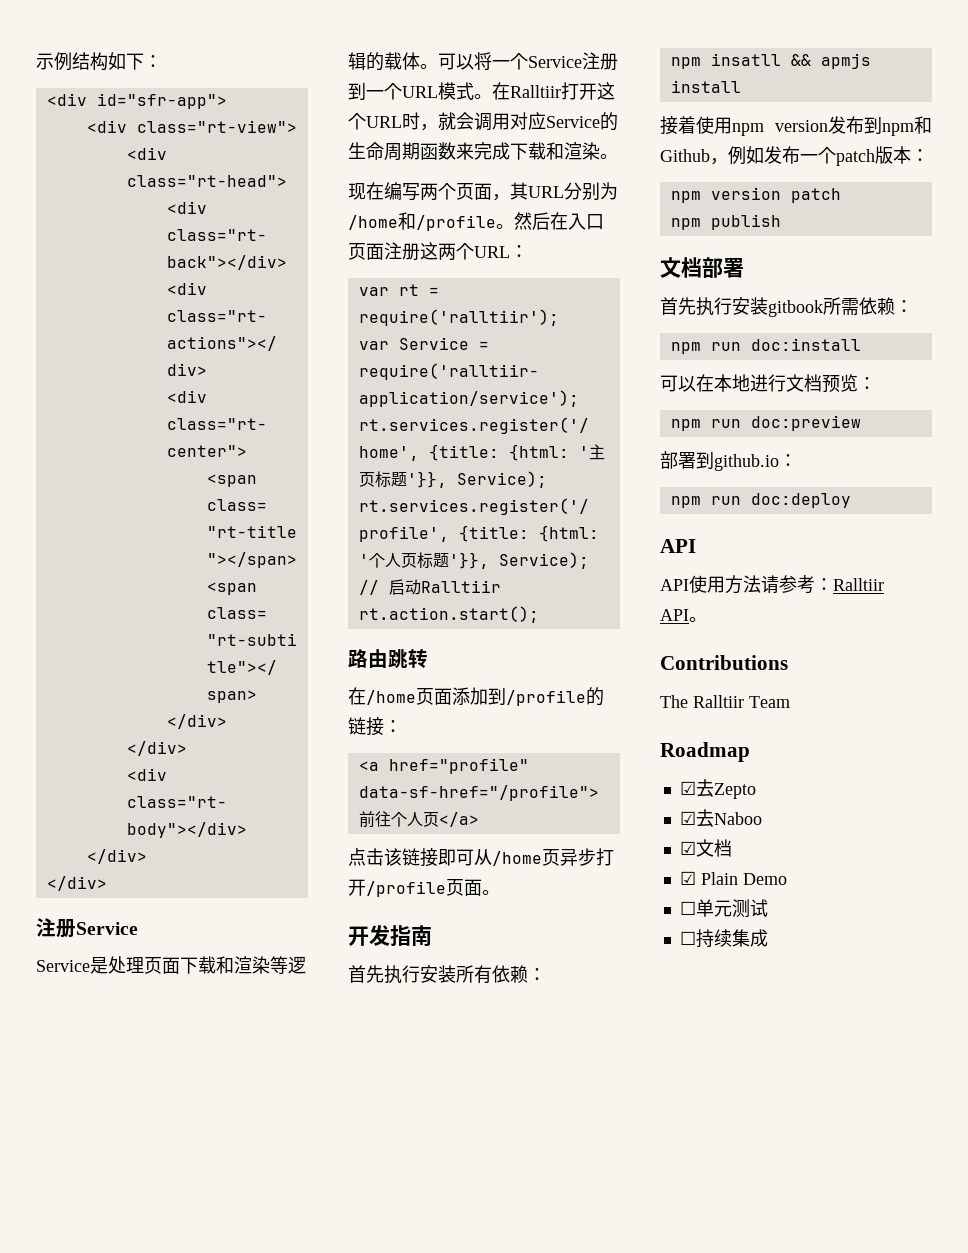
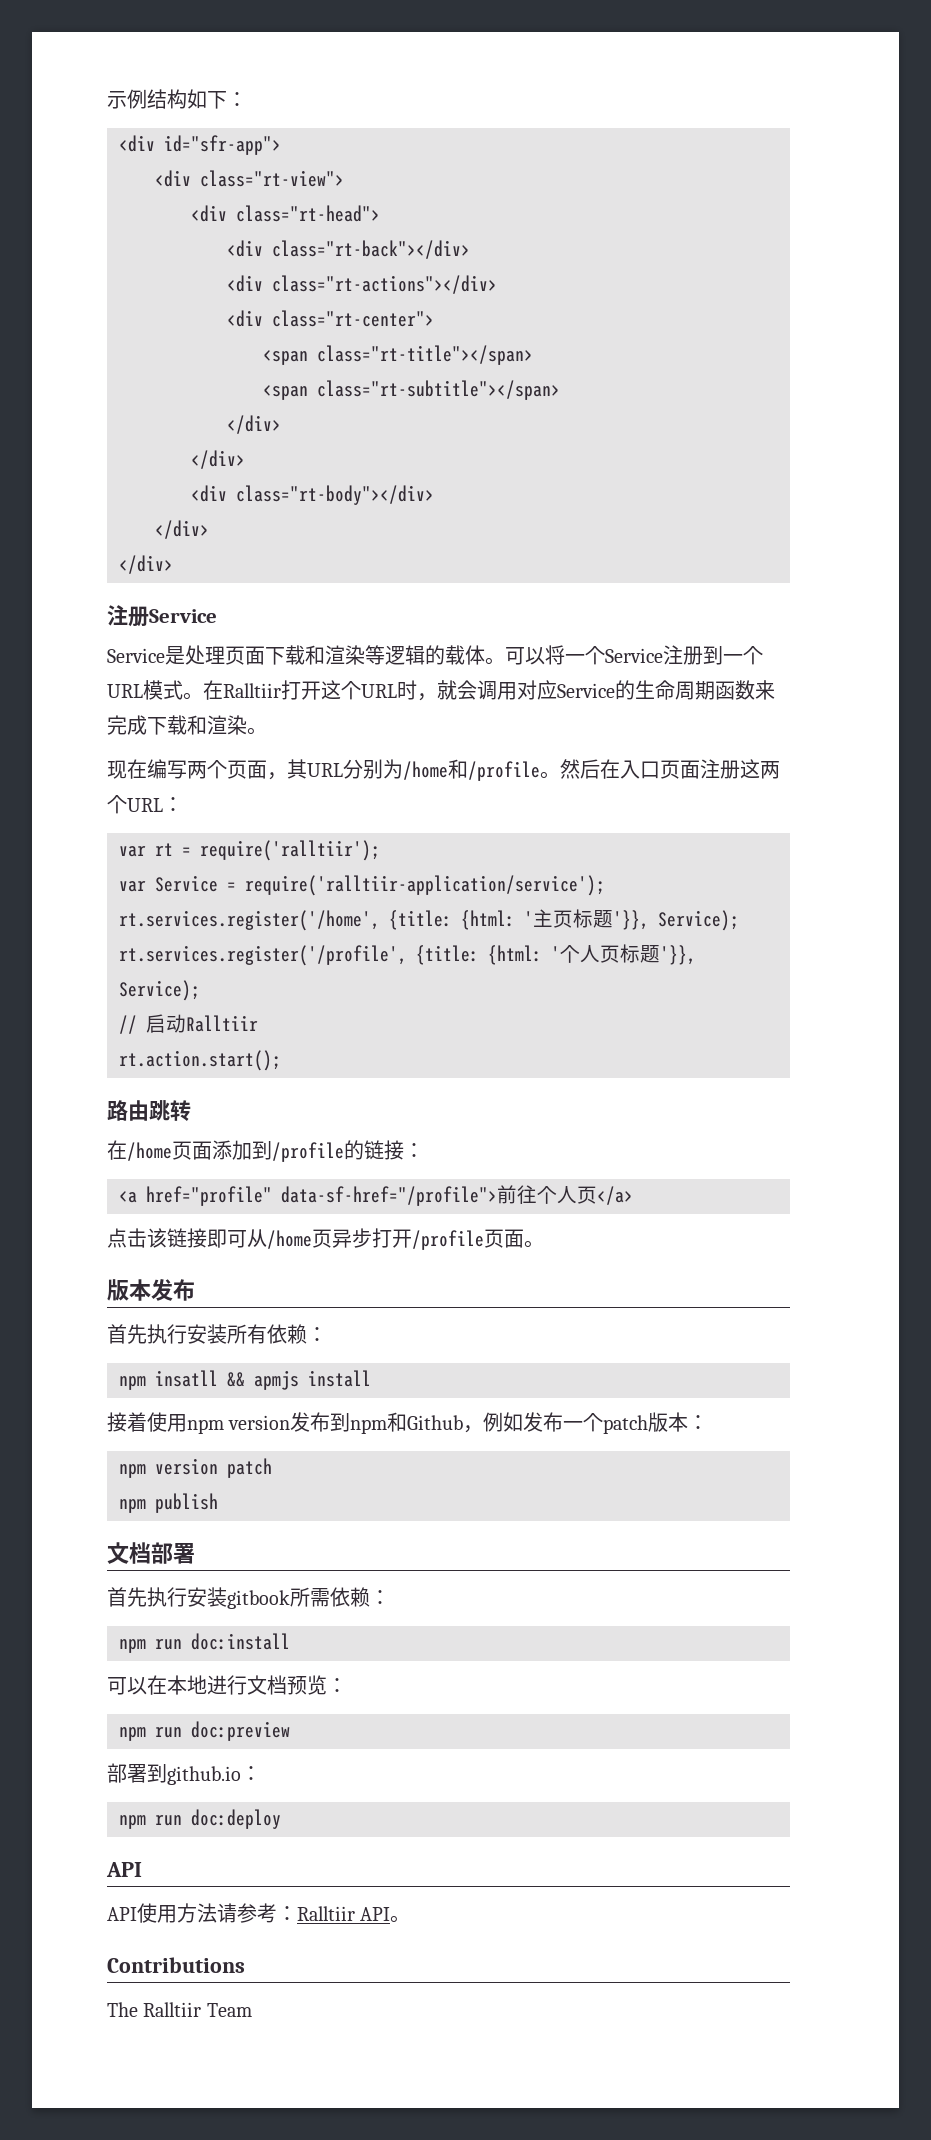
[348,925,432,946] 开发指南 -> [107,1279,195,1301] 版本发布
[660,742,750,762] [679,779,756,799] [679,809,762,827] [679,839,732,857] [679,871,787,885] [679,899,768,918] [679,929,768,948] // Roadmap // ☑去Zepto // ☑去Naboo // ☑文档 // ☑ Plain Demo // ☐单元测试 // ☐持续集成 -> (252, 2010) none

